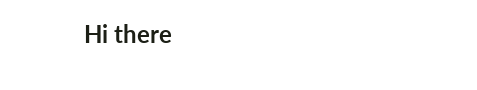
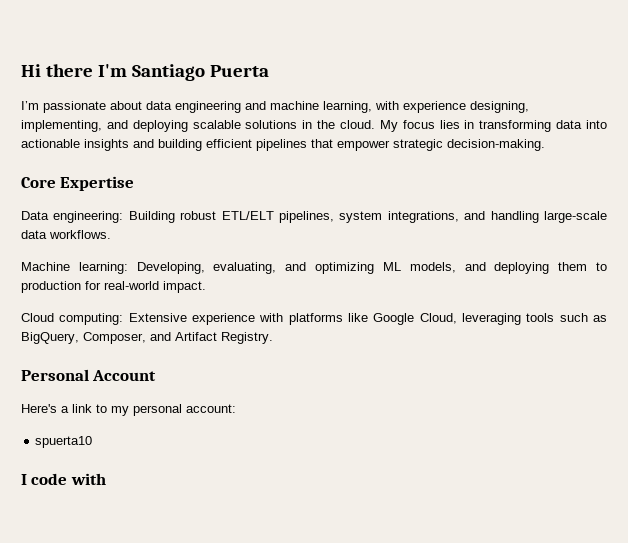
(173, 33) none -> [97,64,269,81] [21,101,529,113] [21,120,607,132] [21,139,545,151] [21,176,135,191] [21,211,607,223] [21,230,111,239] [21,262,607,274] [21,281,206,293] [21,313,607,325] [21,332,273,344] [21,369,157,381] [21,404,236,416] [35,436,93,448] [21,473,106,485] I'm Santiago Puerta // I’m passionate about data engineering and machine learning, with experience designing, implementing, and deploying scalable solutions in the cloud. My focus lies in transforming data into actionable insights and building efficient pipelines that empower strategic decision-making. // Core Expertise // Data engineering: Building robust ETL/ELT pipelines, system integrations, and handling large-scale data workflows. // Machine learning: Developing, evaluating, and optimizing ML models, and deploying them to production for real-world impact. // Cloud computing: Extensive experience with platforms like Google Cloud, leveraging tools such as BigQuery, Composer, and Artifact Registry. // Personal Account // Here's a link to my personal account: // spuerta10 // I code with

